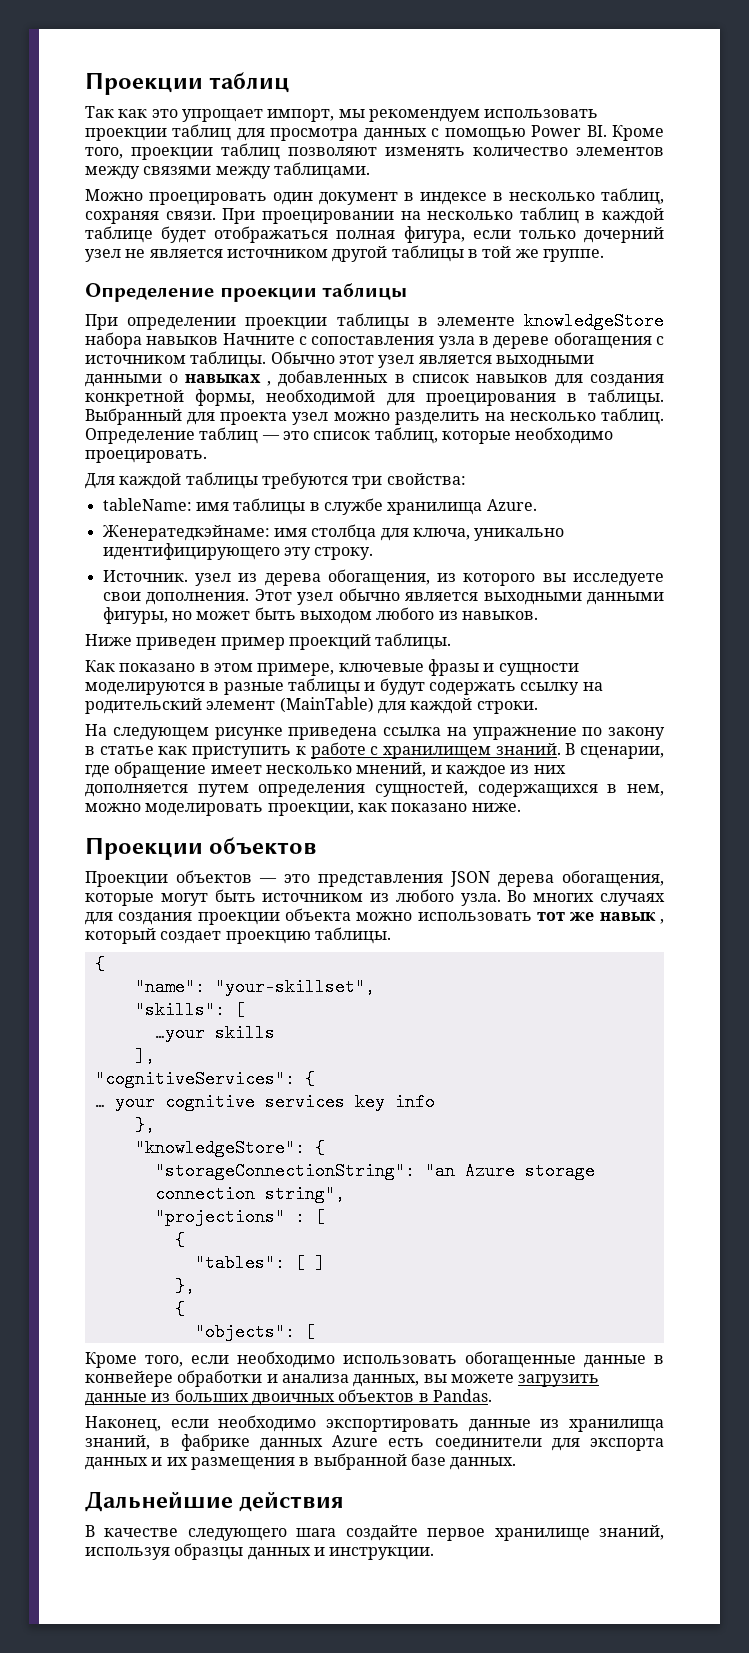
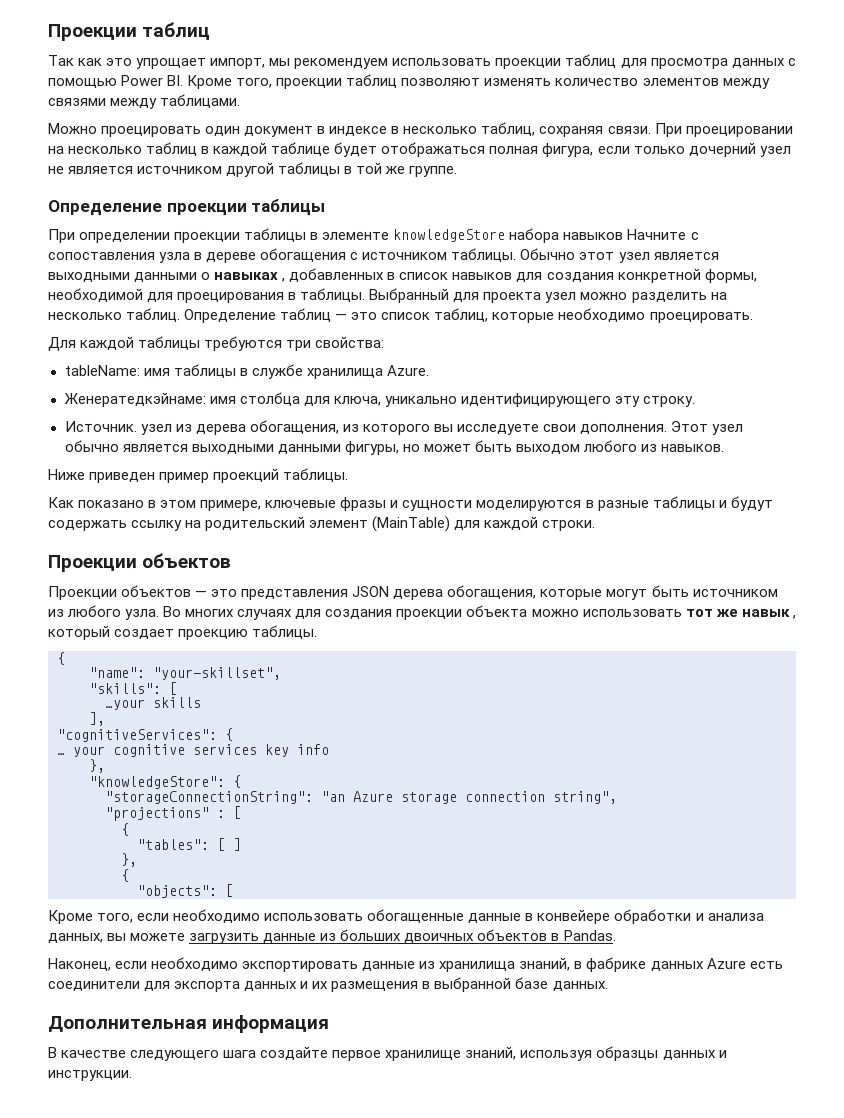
[85,724,665,740] [85,742,664,759] [85,761,566,778] [85,781,664,797] [85,803,521,816] // На следующем рисунке приведена ссылка на упражнение по закону в статье как приступить к работе с хранилищем знаний. В сценарии, где обращение имеет несколько мнений, и каждое из них дополняется путем определения сущностей, содержащихся в нем, можно моделировать проекции, как показано ниже. -> (596, 525) none
[85,1491,345,1512] Дальнейшие действия -> [48,1015,330,1033] Дополнительная информация

